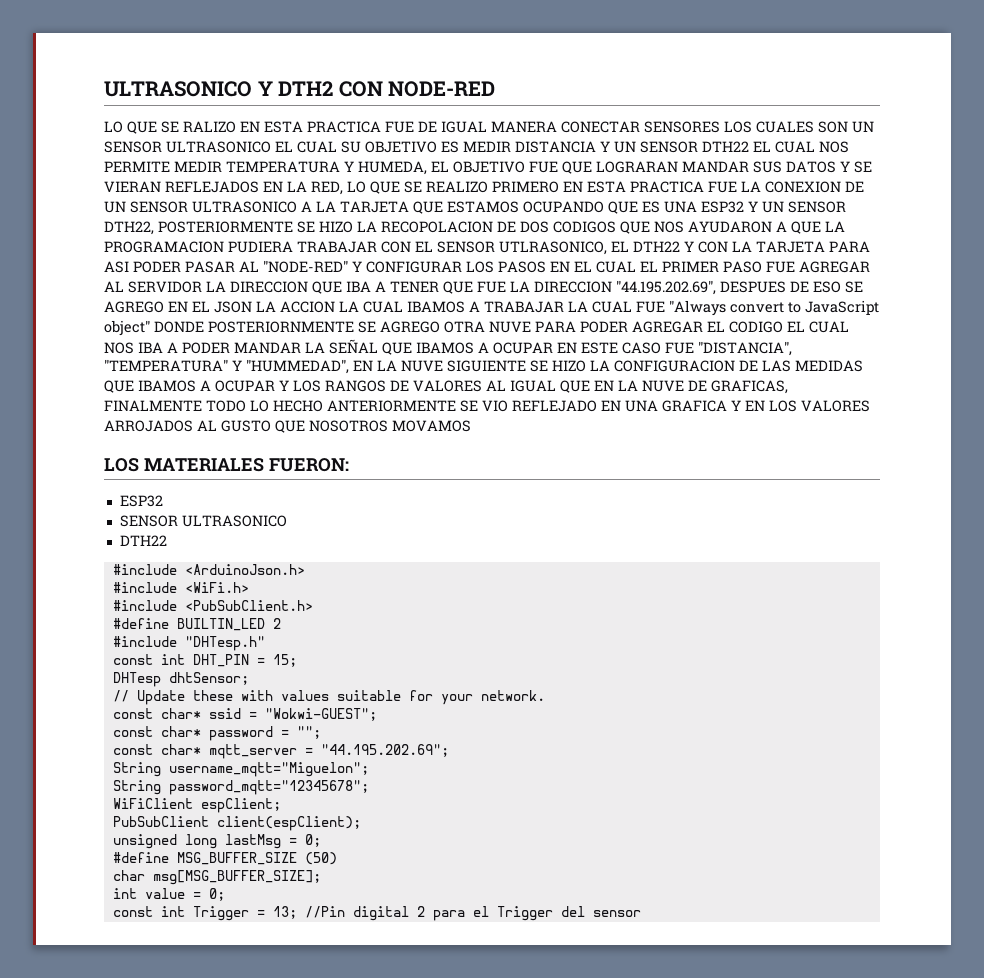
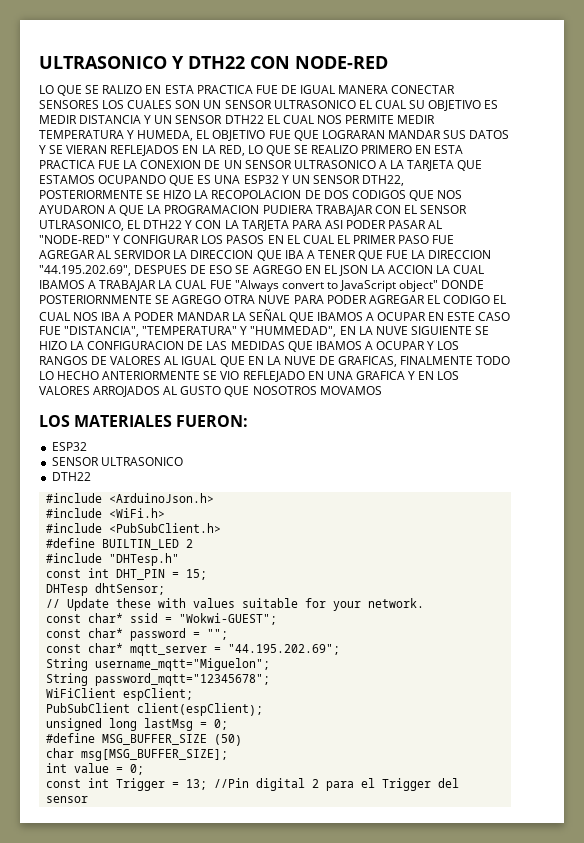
[278,81,334,96] DTH2 -> [188,56,245,69] DTH22

